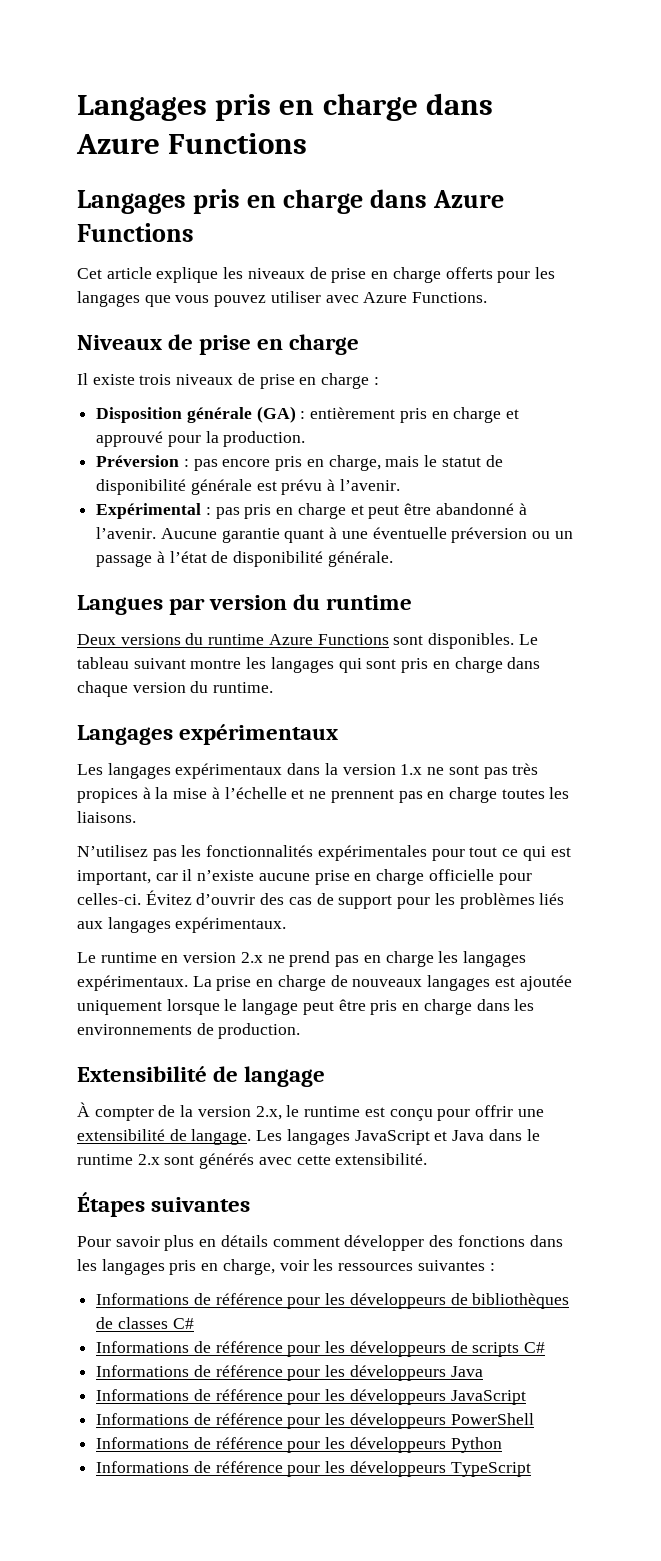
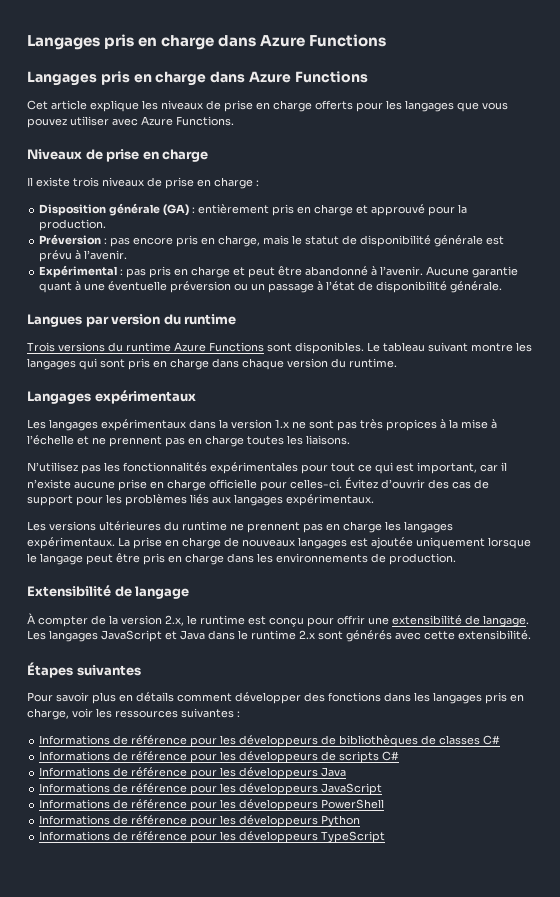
[77,634,116,645] Deux -> [27,342,55,352] Trois
[77,951,331,967] Le runtime en version 2.x ne prend -> [27,521,300,533] Les versions ultérieures du runtime ne prennent

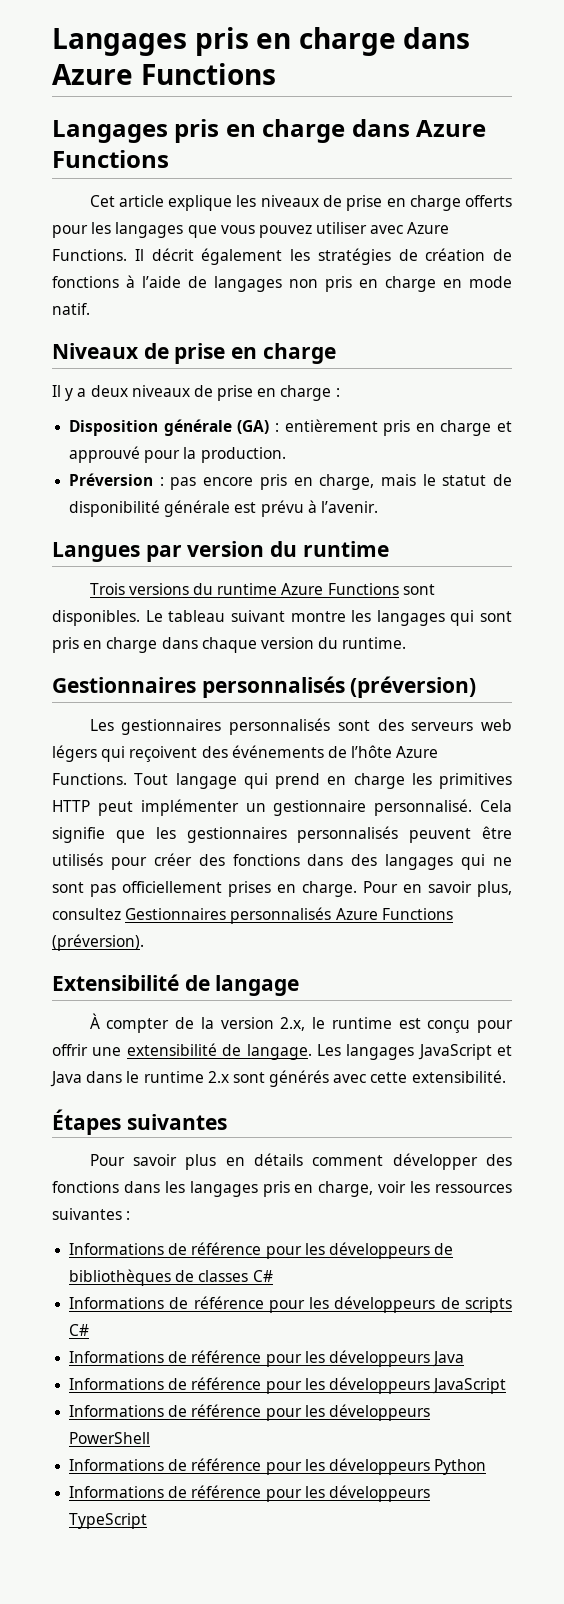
(234, 121) none -> [134,248,512,265] [52,275,512,292] [52,303,90,315] Il décrit également les stratégies de création de fonctions à l’aide de langages non pris en charge en mode natif.
[36,177,99,187] existe trois -> [65,385,128,401] y a deux
[39,265,519,278] [39,281,503,293] // Expérimental : pas pris en charge et peut être abandonné à l’avenir. Aucune garantie quant à une éventuelle préversion ou un passage à l’état de disponibilité générale. -> (378, 507) none
[27,390,196,404] [27,419,497,431] [27,435,350,447] [27,462,507,474] [27,477,489,491] [27,494,374,506] [27,521,453,533] [27,537,531,549] [27,553,456,565] Langages expérimentaux // Les langages expérimentaux dans la version 1.x ne sont pas très propices à la mise à l’échelle et ne prennent pas en charge toutes les liaisons. // N’utilisez pas les fonctionnalités expérimentales pour tout ce qui est important, car il n’existe aucune prise en charge officielle pour celles-ci. Évitez d’ouvrir des cas de support pour les problèmes liés aux langages expérimentaux. // Les versions ultérieures du runtime ne prennent pas en charge les langages expérimentaux. La prise en charge de nouveaux langages est ajoutée uniquement lorsque le langage peut être pris en charge dans les environnements de production. -> [52,676,477,698] [89,718,512,735] [52,745,439,762] [52,773,512,789] [52,799,512,816] [52,826,512,843] [52,853,513,870] [52,881,512,897] [52,907,453,924] [52,934,144,951] Gestionnaires personnalisés (préversion) // Les gestionnaires personnalisés sont des serveurs web légers qui reçoivent des événements de l’hôte Azure Functions. Tout langage qui prend en charge les primitives HTTP peut implémenter un gestionnaire personnalisé. Cela signifie que les gestionnaires personnalisés peuvent être utilisés pour créer des fonctions dans des langages qui ne sont pas officiellement prises en charge. Pour en savoir plus, consultez Gestionnaires personnalisés Azure Functions (préversion).

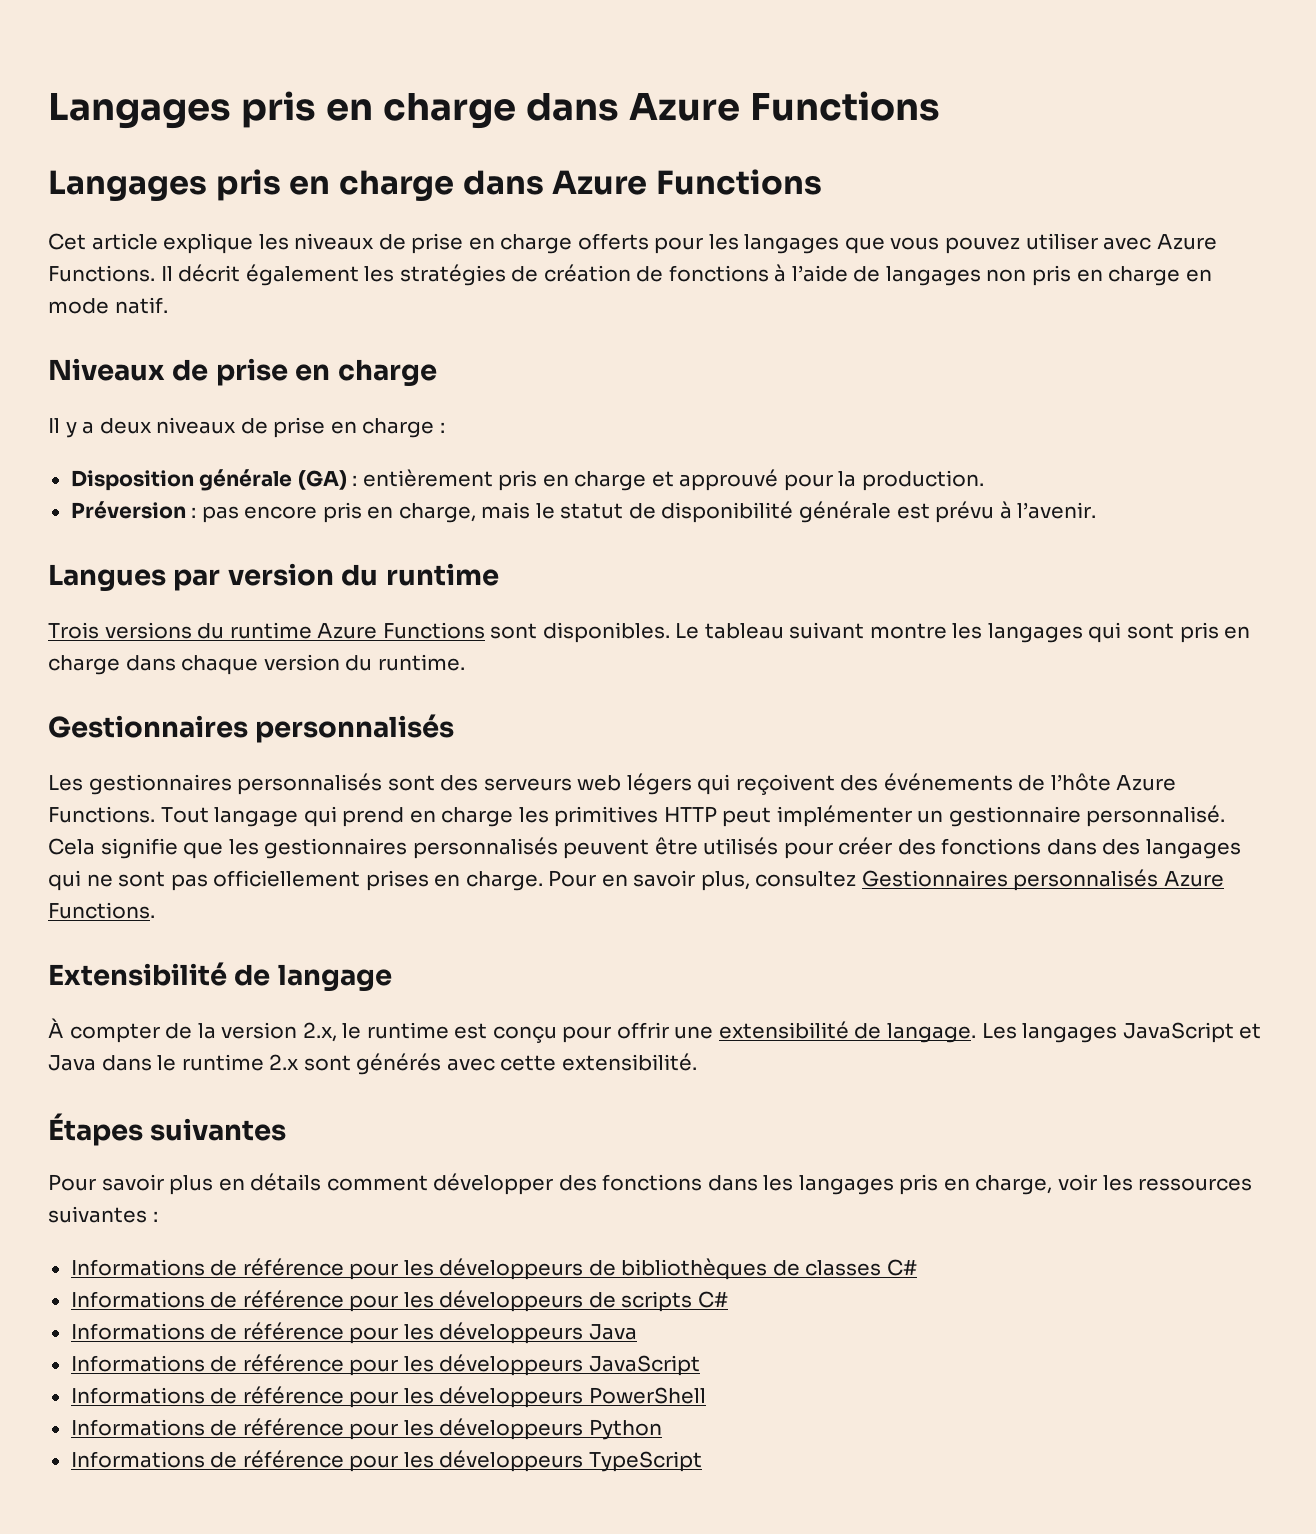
[350,676,477,698] (préversion) -> (455, 728) none
[381,908,453,920] [52,934,144,951] Functions (préversion). -> [48,902,155,919] Functions.

